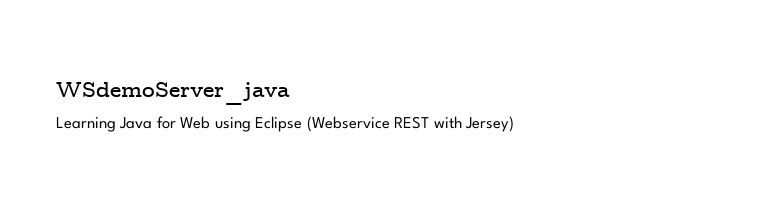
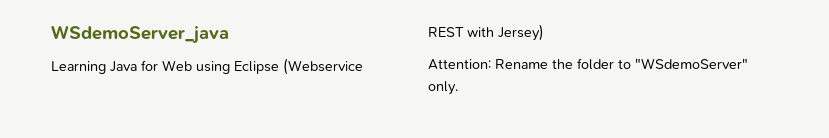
(515, 124) none -> [428,58,748,70] [428,81,458,95] // Attention: Rename the folder to "WSdemoServer" only.

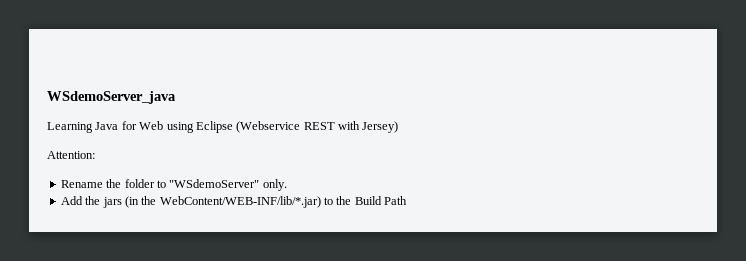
(491, 64) none -> (95, 155) //
(458, 88) none -> [60,196,408,208] // Add the jars (in the WebContent/WEB-INF/lib/*.jar) to the Build Path

